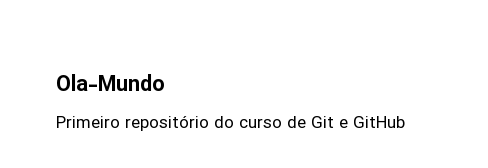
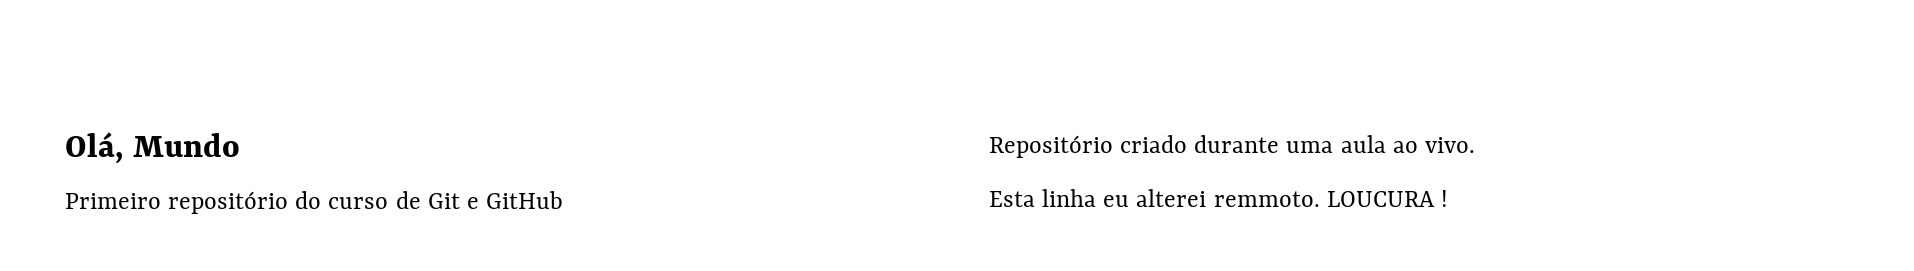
[56,74,165,91] Ola-Mundo -> [65,132,240,164] Olá, Mundo
(405, 122) none -> [989,135,1475,158] [989,189,1448,207] // Repositório criado durante uma aula ao vivo. // Esta linha eu alterei remmoto. LOUCURA !

